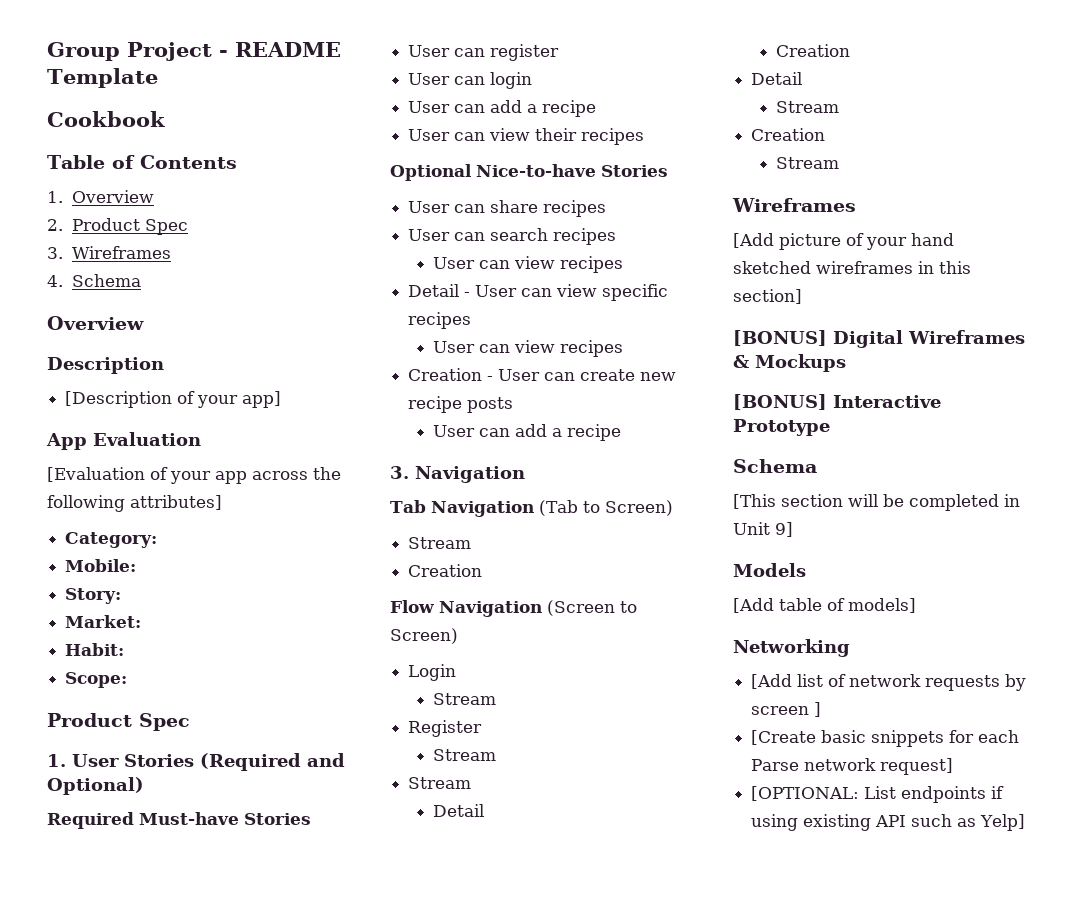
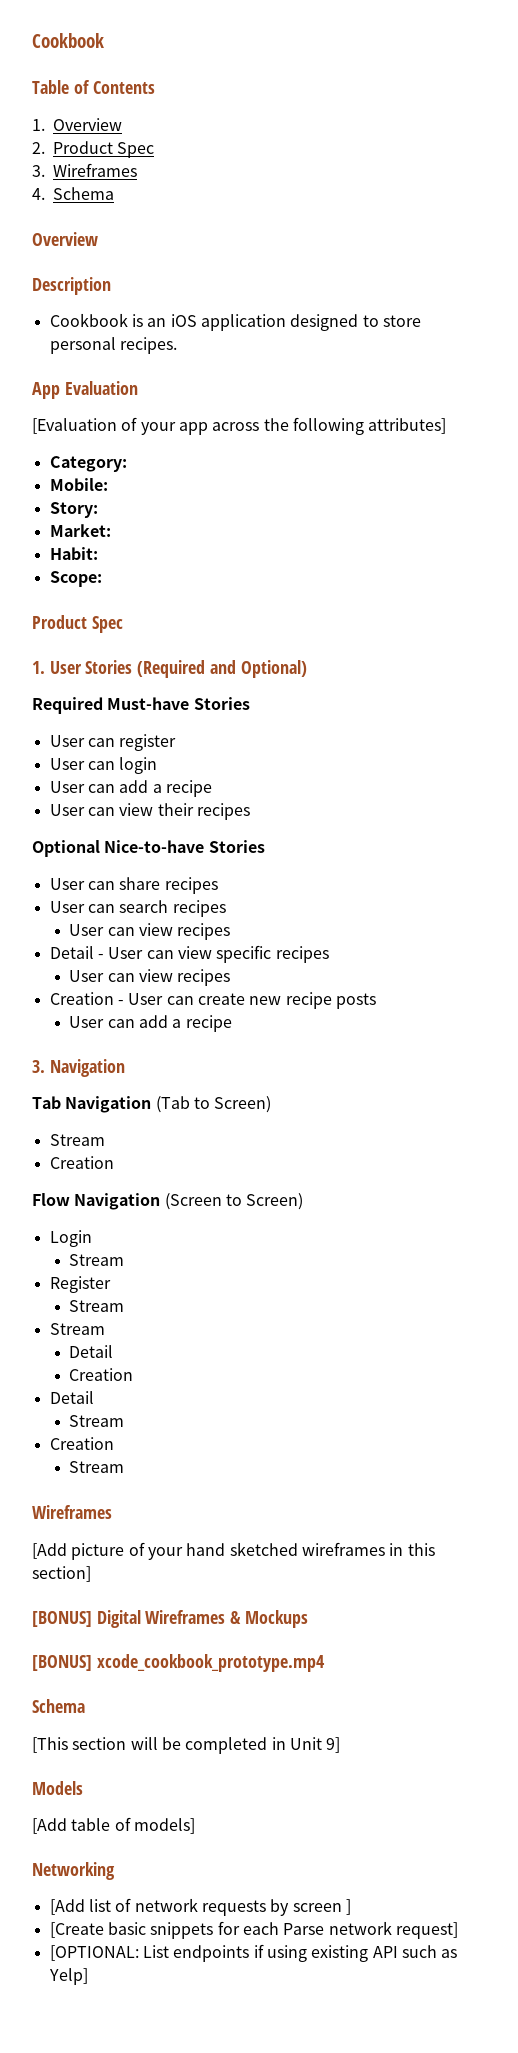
[47,42,341,61] [47,68,158,88] Group Project - README Template // -> (32, 40) none
[65,391,282,408] [Description of your app] -> [49,313,421,331] [49,337,177,354] Cookbook is an iOS application designed to store personal recipes.
[833,395,941,408] [733,419,830,436] Interactive Prototype -> [96,1654,325,1672] xcode_cookbook_prototype.mp4

